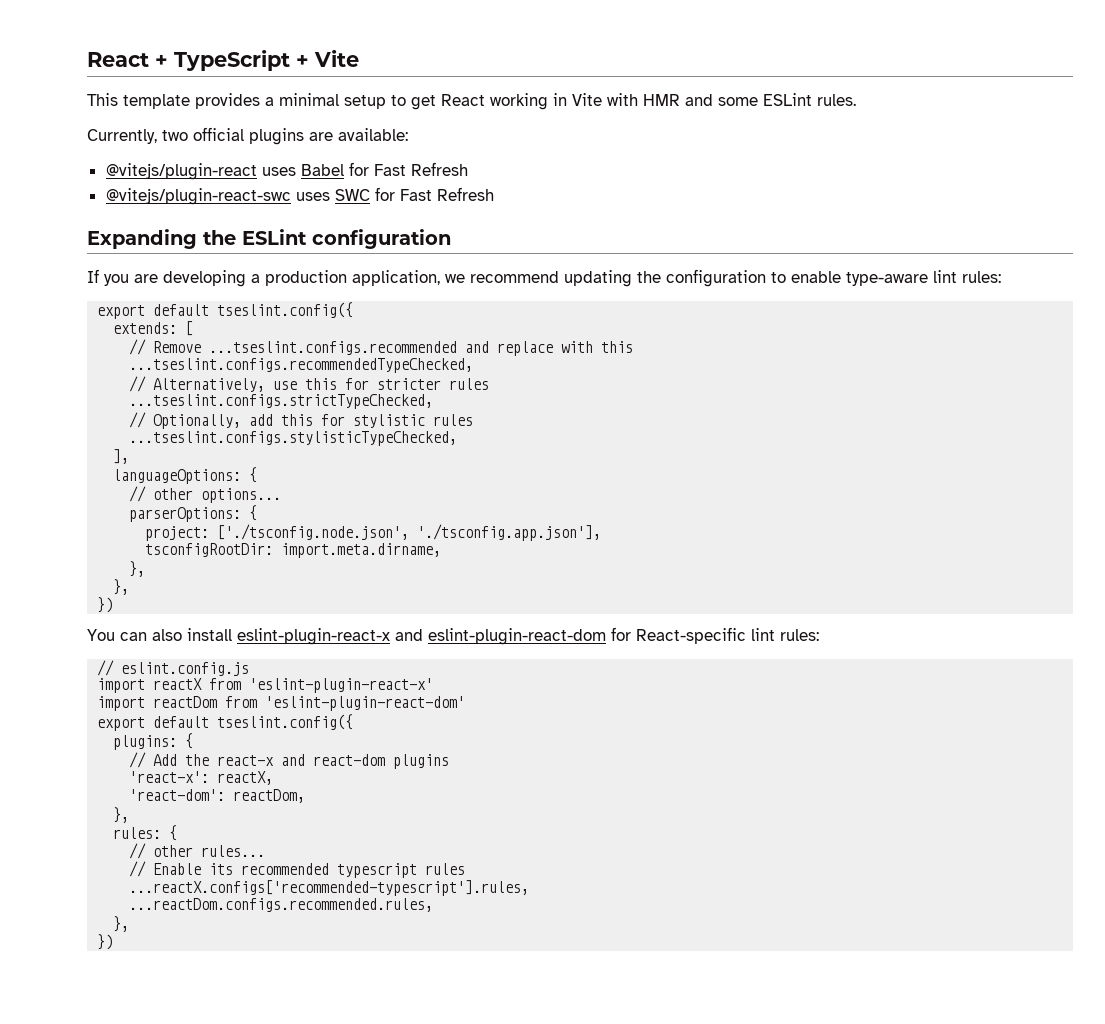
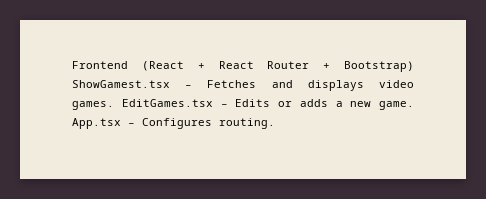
[87,50,359,71] [87,93,856,110] [87,127,408,145] [105,162,468,180] [105,187,494,205] [87,229,451,249] [87,269,1001,287] [97,302,354,319] [113,321,194,336] [129,339,634,356] [129,358,474,373] [129,376,490,392] [129,394,434,409] [129,412,474,429] [129,431,458,446] [113,449,130,464] [113,467,258,484] [129,486,282,503] [129,505,258,522] [145,524,602,541] [145,543,442,558] [129,561,146,577] [113,579,130,595] [97,597,114,613] [87,627,819,645] [97,660,250,676] [97,678,434,693] [97,696,466,711] [97,714,354,731] [113,733,194,750] [129,752,450,769] [129,771,274,785] [129,789,306,803] [113,807,130,823] [113,825,178,841] [129,843,266,859] [129,861,466,878] [129,880,530,896] [129,898,434,912] [113,916,130,932] [97,934,114,950] React + TypeScript + Vite // This template provides a minimal setup to get React working in Vite with HMR and some ESLint rules. // Currently, two official plugins are available: // @vitejs/plugin-react uses Babel for Fast Refresh // @vitejs/plugin-react-swc uses SWC for Fast Refresh // Expanding the ESLint configuration // If you are developing a production application, we recommend updating the configuration to enable type-aware lint rules: // export default tseslint.config({ // extends: [ // // Remove ...tseslint.configs.recommended and replace with this // ...tseslint.configs.recommendedTypeChecked, // // Alternatively, use this for stricter rules // ...tseslint.configs.strictTypeChecked, // // Optionally, add this for stylistic rules // ...tseslint.configs.stylisticTypeChecked, // ], // languageOptions: { // // other options... // parserOptions: { // project: ['./tsconfig.node.json', './tsconfig.app.json'], // tsconfigRootDir: import.meta.dirname, // }, // }, // }) // You can also install eslint-plugin-react-x and eslint-plugin-react-dom for React-specific lint rules: // // eslint.config.js // import reactX from 'eslint-plugin-react-x' // import reactDom from 'eslint-plugin-react-dom' // export default tseslint.config({ // plugins: { // // Add the react-x and react-dom plugins // 'react-x': reactX, // 'react-dom': reactDom, // }, // rules: { // // other rules... // // Enable its recommended typescript rules // ...reactX.configs['recommended-typescript'].rules, // ...reactDom.configs.recommended.rules, // }, // }) -> [72,61,414,72] [72,80,414,91] [72,99,414,110] [72,118,275,129] Frontend (React + React Router + Bootstrap) ShowGamest.tsx – Fetches and displays video games. EditGames.tsx – Edits or adds a new game. App.tsx – Configures routing.

